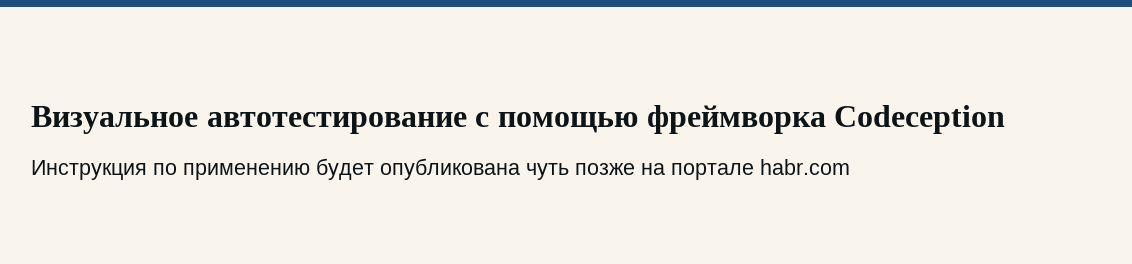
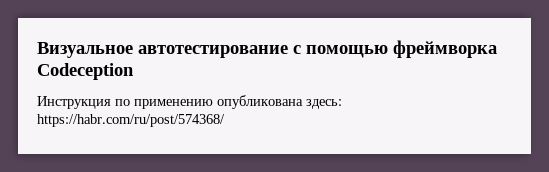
[316,158,850,180] будет опубликована чуть позже на портале habr.com -> [217,95,342,109] [37,114,225,127] опубликована здесь: https://habr.com/ru/post/574368/

